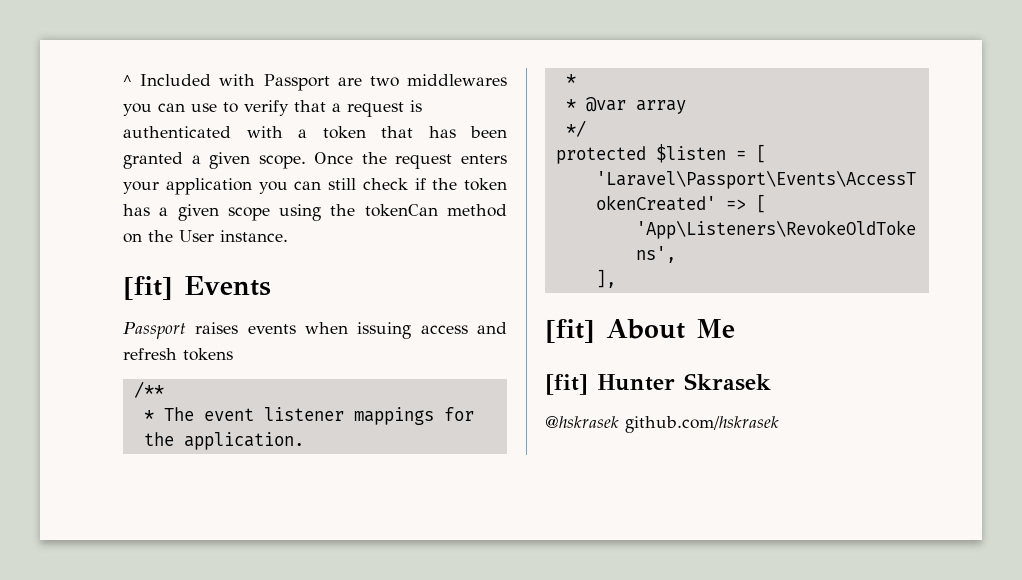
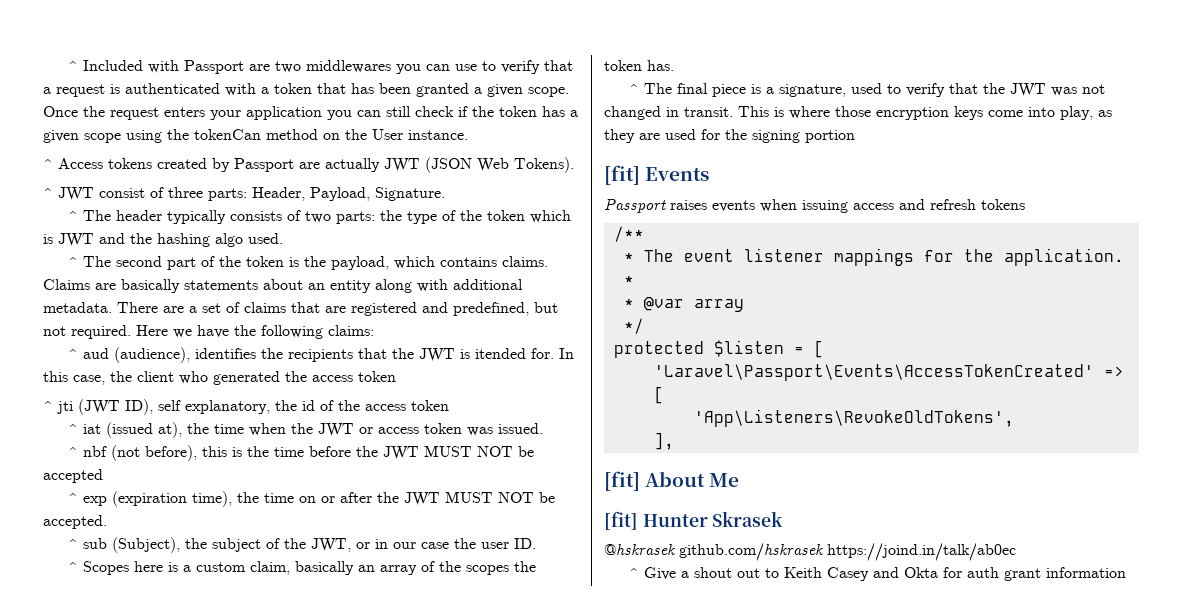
(288, 236) none -> [43,157,574,173] [43,187,445,201] [67,210,571,224] [43,233,283,247] [67,256,548,270] [43,279,523,293] [43,302,558,316] [43,325,374,339] [67,347,574,363] [43,371,396,385] [43,399,449,415] [67,422,543,438] [67,445,534,461] [43,469,103,483] [67,491,555,507] [43,515,107,529] [67,537,536,553] [67,561,536,575] [604,60,674,71] [628,83,1105,97] [604,106,1112,120] [604,129,855,143] // ^ Access tokens created by Passport are actually JWT (JSON Web Tokens). // ^ JWT consist of three parts: Header, Payload, Signature. // ^ The header typically consists of two parts: the type of the token which is JWT and the hashing algo used. // ^ The second part of the token is the payload, which contains claims. Claims are basically statements about an entity along with additional metadata. There are a set of claims that are registered and predefined, but not required. Here we have the following claims: // ^ aud (audience), identifies the recipients that the JWT is itended for. In this case, the client who generated the access token // ^ jti (JWT ID), self explanatory, the id of the access token // ^ iat (issued at), the time when the JWT or access token was issued. // ^ nbf (not before), this is the time before the JWT MUST NOT be accepted // ^ exp (expiration time), the time on or after the JWT MUST NOT be accepted. // ^ sub (Subject), the subject of the JWT, or in our case the user ID. // ^ Scopes here is a custom claim, basically an array of the scopes the token has. // ^ The final piece is a signature, used to verify that the JWT was not changed in transit. This is where those encryption keys come into play, as they are used for the signing portion
(779, 424) none -> [827,543,1016,561] [628,567,1126,581] https://joind.in/talk/ab0ec // ^ Give a shout out to Keith Casey and Okta for auth grant information

